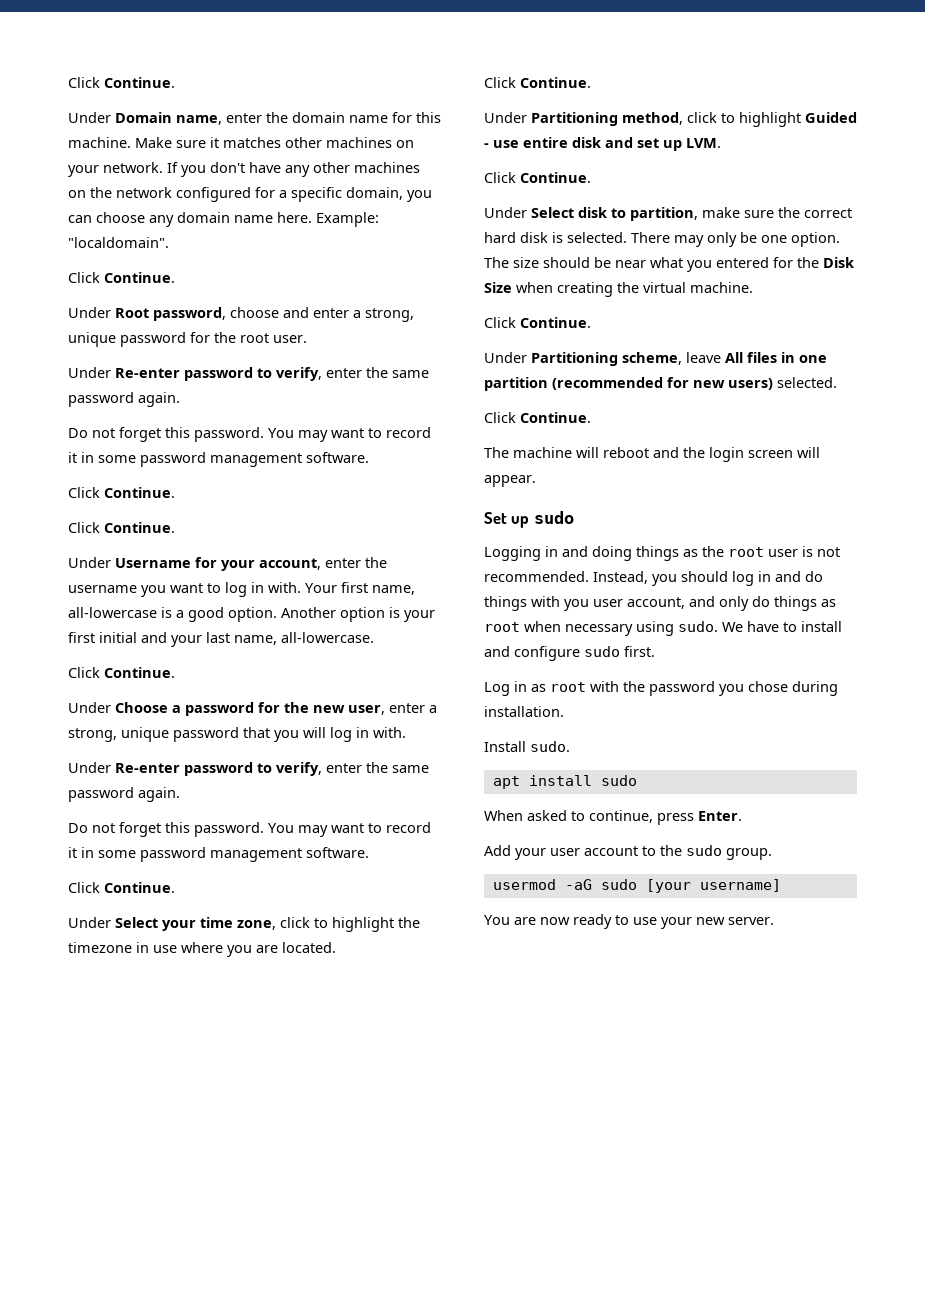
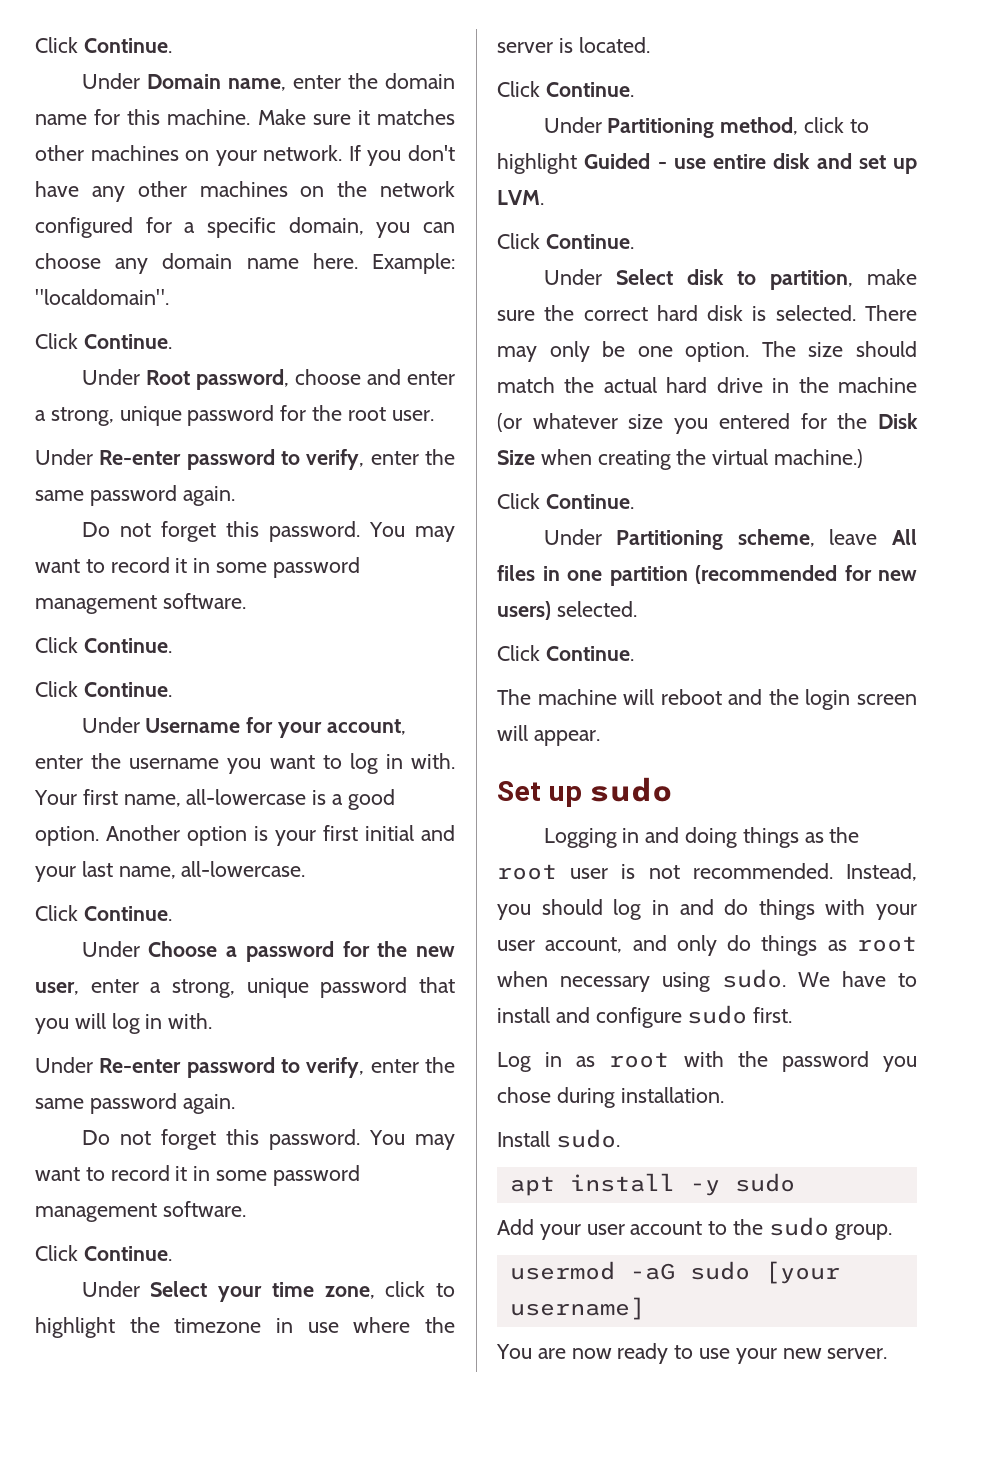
[227,945,278,957] you are -> [425,1317,456,1333] [497,38,573,53] the server is
[594,257,683,268] be near what -> [497,377,917,393] [497,413,664,432] match the actual hard drive in the machine (or whatever size
[690,282,753,293] machine. -> [774,449,864,468] machine.)
[564,599,589,611] you -> [876,904,917,920] your
[600,775,637,786] [484,810,742,825] sudo // When asked to continue, press Enter. -> [689,1173,795,1196] -y sudo

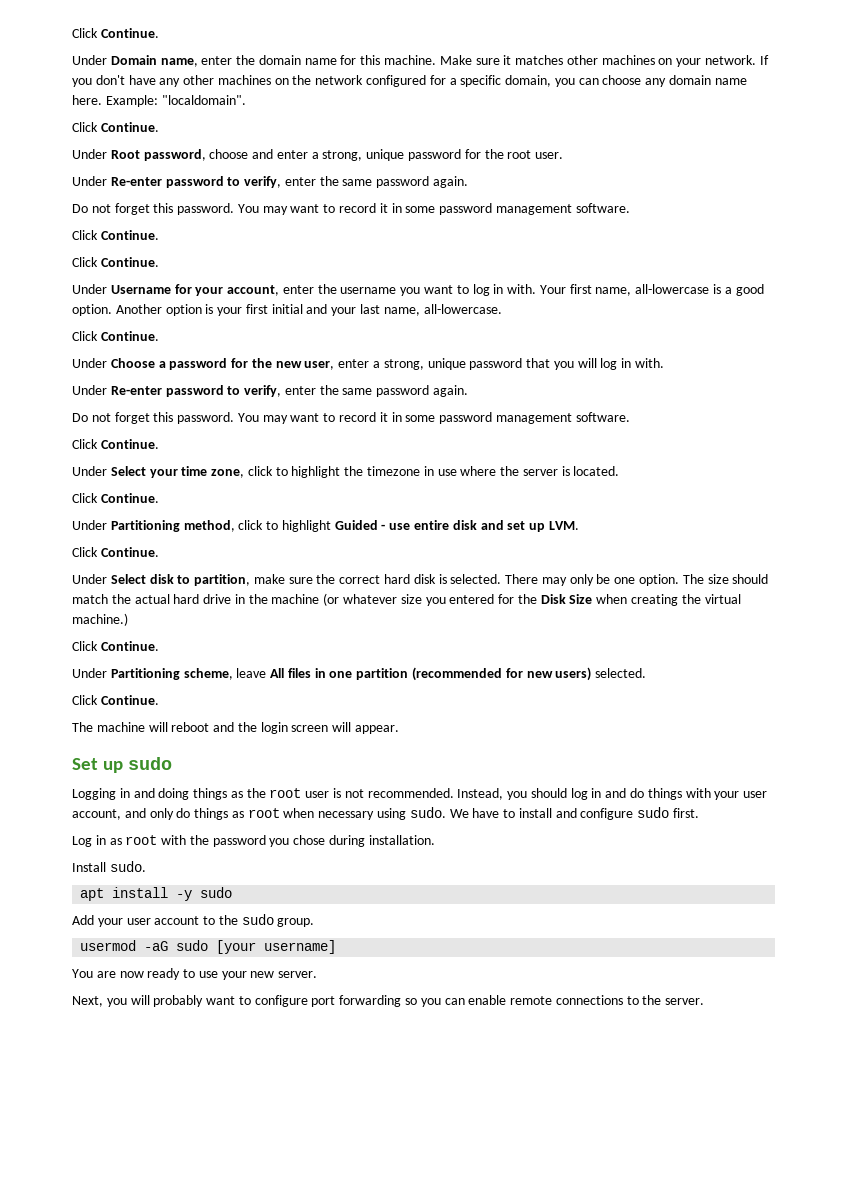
(888, 1353) none -> [72,995,705,1007] // Next, you will probably want to configure port forwarding so you can enable remote connections to the server.

